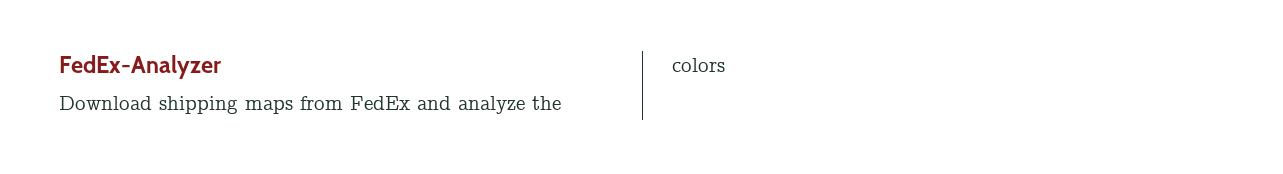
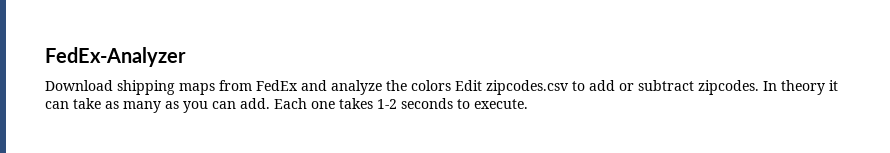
(725, 65) none -> [455,80,838,95] [45,98,528,113] Edit zipcodes.csv to add or subtract zipcodes. In theory it can take as many as you can add. Each one takes 1-2 seconds to execute.

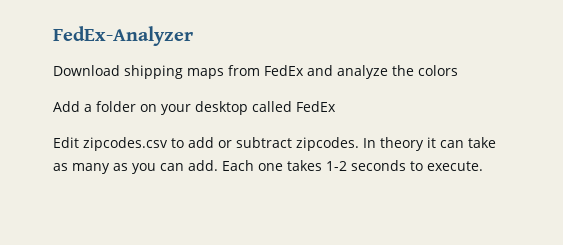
(451, 85) none -> [53,101,336,115] // Add a folder on your desktop called FedEx //

